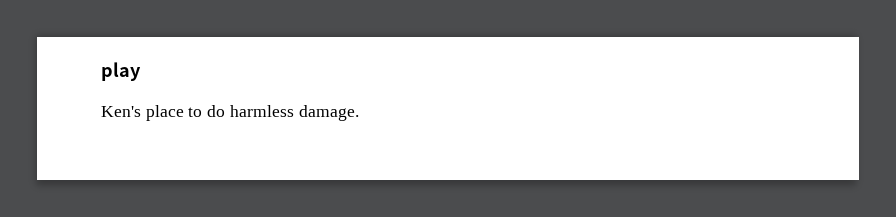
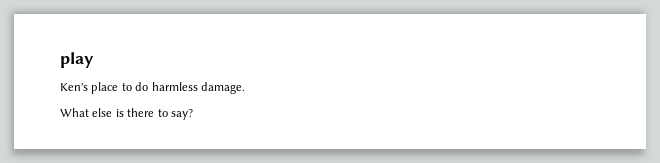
(359, 113) none -> [60,108,193,120] // What else is there to say?

